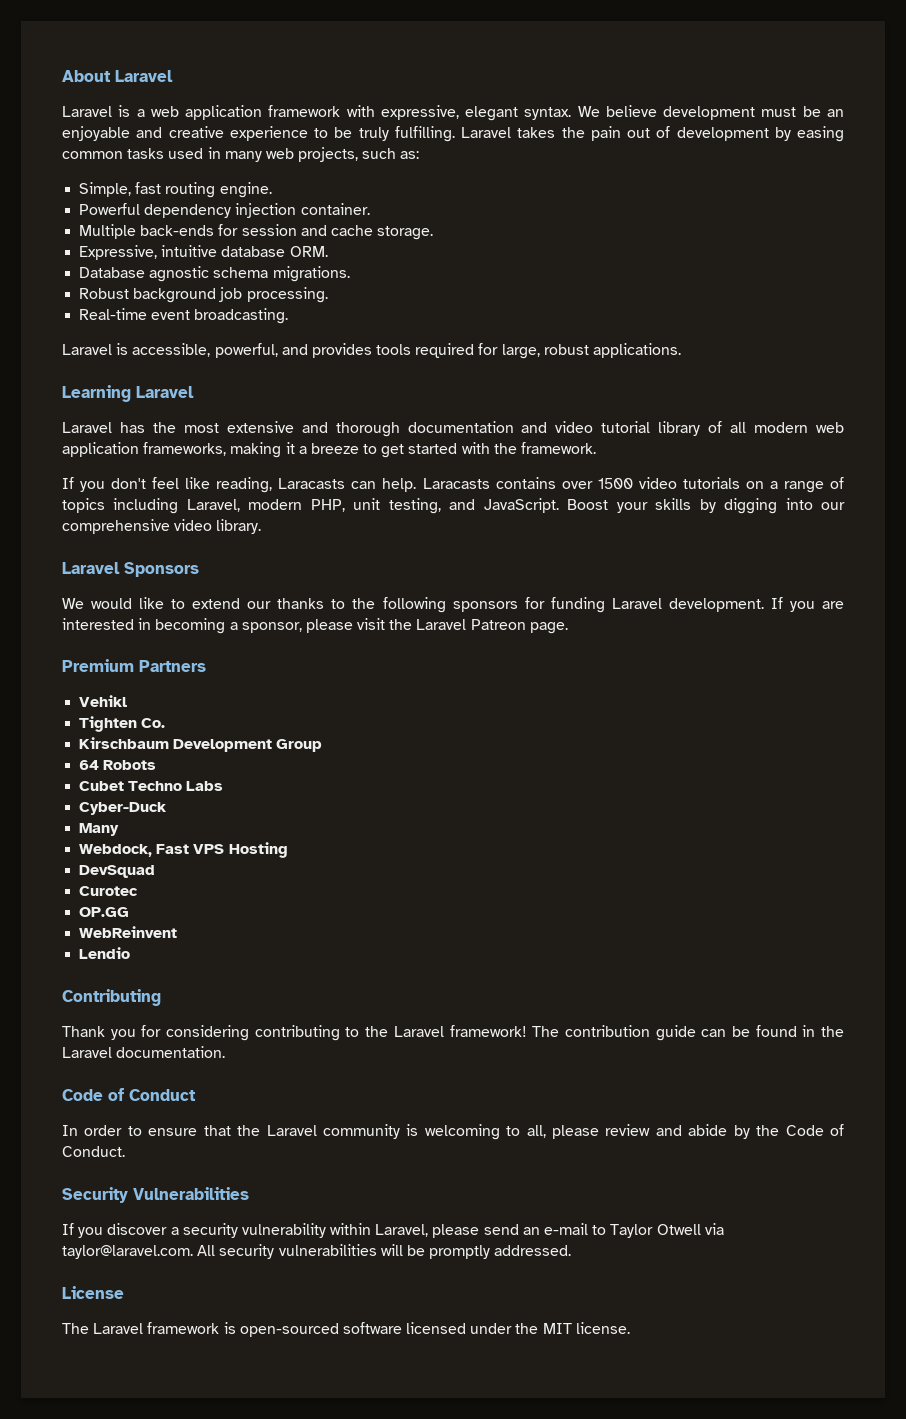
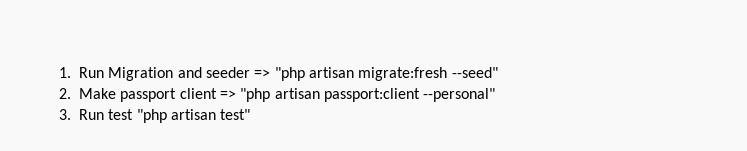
[62,70,173,82] [62,105,844,121] [62,126,844,142] [62,147,420,162] [79,182,272,198] [79,203,370,218] [79,224,434,240] [79,245,328,260] [79,266,350,282] [79,287,328,303] [79,308,289,324] [62,343,682,359] [62,385,194,402] [62,421,844,437] [62,442,597,458] [62,477,844,493] [62,498,845,514] [62,519,262,534] [62,562,199,577] [62,597,844,613] [62,618,568,634] [62,659,206,672] [79,695,128,707] [79,716,166,732] [79,737,323,752] [79,760,157,770] [79,781,224,791] [79,802,168,815] [79,823,120,836] [79,842,288,858] [79,865,156,878] [79,886,139,896] [79,907,130,917] [79,926,178,938] [79,947,131,959] [62,989,161,1006] [62,1025,844,1041] [62,1046,226,1058] [62,1088,196,1101] [62,1124,844,1140] [62,1146,125,1157] [62,1187,249,1203] [62,1223,724,1238] [62,1244,572,1259] [62,1286,124,1299] [62,1322,630,1337] About Laravel // Laravel is a web application framework with expressive, elegant syntax. We believe development must be an enjoyable and creative experience to be truly fulfilling. Laravel takes the pain out of development by easing common tasks used in many web projects, such as: // Simple, fast routing engine. // Powerful dependency injection container. // Multiple back-ends for session and cache storage. // Expressive, intuitive database ORM. // Database agnostic schema migrations. // Robust background job processing. // Real-time event broadcasting. // Laravel is accessible, powerful, and provides tools required for large, robust applications. // Learning Laravel // Laravel has the most extensive and thorough documentation and video tutorial library of all modern web application frameworks, making it a breeze to get started with the framework. // If you don't feel like reading, Laracasts can help. Laracasts contains over 1500 video tutorials on a range of topics including Laravel, modern PHP, unit testing, and JavaScript. Boost your skills by digging into our comprehensive video library. // Laravel Sponsors // We would like to extend our thanks to the following sponsors for funding Laravel development. If you are interested in becoming a sponsor, please visit the Laravel Patreon page. // Premium Partners // Vehikl // Tighten Co. // Kirschbaum Development Group // 64 Robots // Cubet Techno Labs // Cyber-Duck // Many // Webdock, Fast VPS Hosting // DevSquad // Curotec // OP.GG // WebReinvent // Lendio // Contributing // Thank you for considering contributing to the Laravel framework! The contribution guide can be found in the Laravel documentation. // Code of Conduct // In order to ensure that the Laravel community is welcoming to all, please review and abide by the Code of Conduct. // Security Vulnerabilities // If you discover a security vulnerability within Laravel, please send an e-mail to Taylor Otwell via taylor@laravel.com. All security vulnerabilities will be promptly addressed. // License // The Laravel framework is open-sourced software licensed under the MIT license. -> [59,67,498,81] [59,88,496,102] [59,109,251,123] 1. Run Migration and seeder => "php artisan migrate:fresh --seed" // 2. Make passport client => "php artisan passport:client --personal" // 3. Run test "php artisan test"

